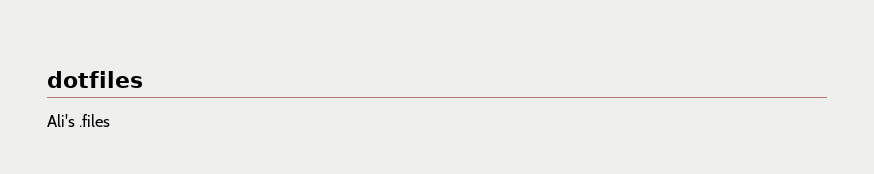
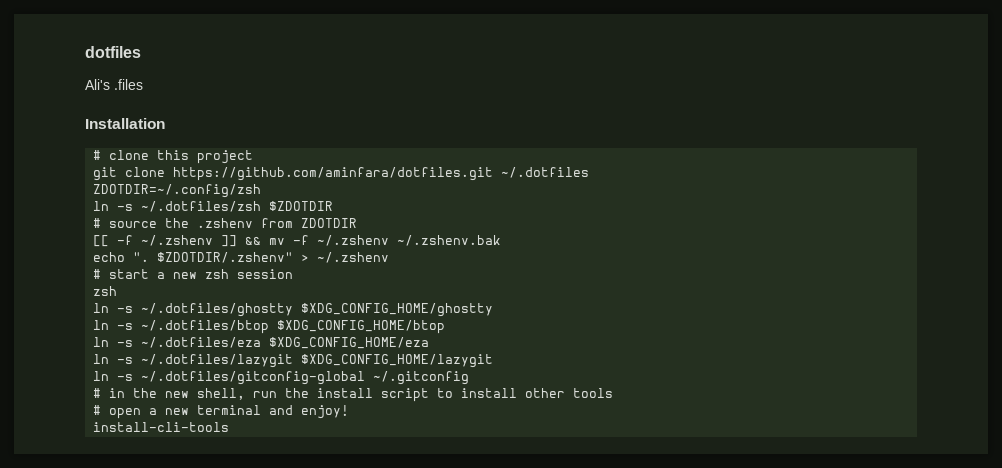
(111, 120) none -> [85,118,165,129] [93,150,254,164] [93,167,590,181] [93,184,262,198] [93,201,334,212] [93,218,358,228] [93,235,502,247] [93,252,390,263] [93,269,294,279] [93,286,118,296] [93,303,494,317] [93,320,446,334] [93,337,430,349] [93,354,494,368] [93,371,470,385] [93,388,614,402] [93,405,350,419] [93,422,230,432] // Installation // # clone this project // git clone https://github.com/aminfara/dotfiles.git ~/.dotfiles // ZDOTDIR=~/.config/zsh // ln -s ~/.dotfiles/zsh $ZDOTDIR // # source the .zshenv from ZDOTDIR // [[ -f ~/.zshenv ]] && mv -f ~/.zshenv ~/.zshenv.bak // echo ". $ZDOTDIR/.zshenv" > ~/.zshenv // # start a new zsh session // zsh // ln -s ~/.dotfiles/ghostty $XDG_CONFIG_HOME/ghostty // ln -s ~/.dotfiles/btop $XDG_CONFIG_HOME/btop // ln -s ~/.dotfiles/eza $XDG_CONFIG_HOME/eza // ln -s ~/.dotfiles/lazygit $XDG_CONFIG_HOME/lazygit // ln -s ~/.dotfiles/gitconfig-global ~/.gitconfig // # in the new shell, run the install script to install other tools // # open a new terminal and enjoy! // install-cli-tools

